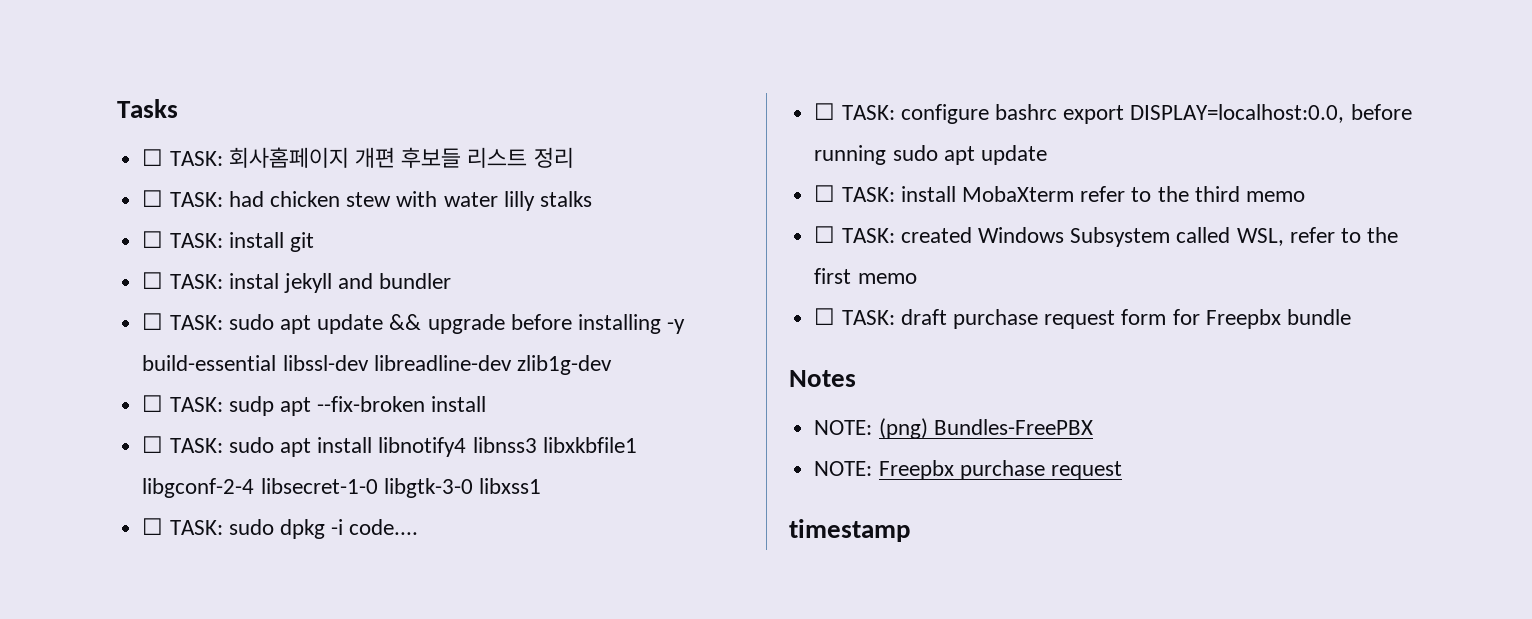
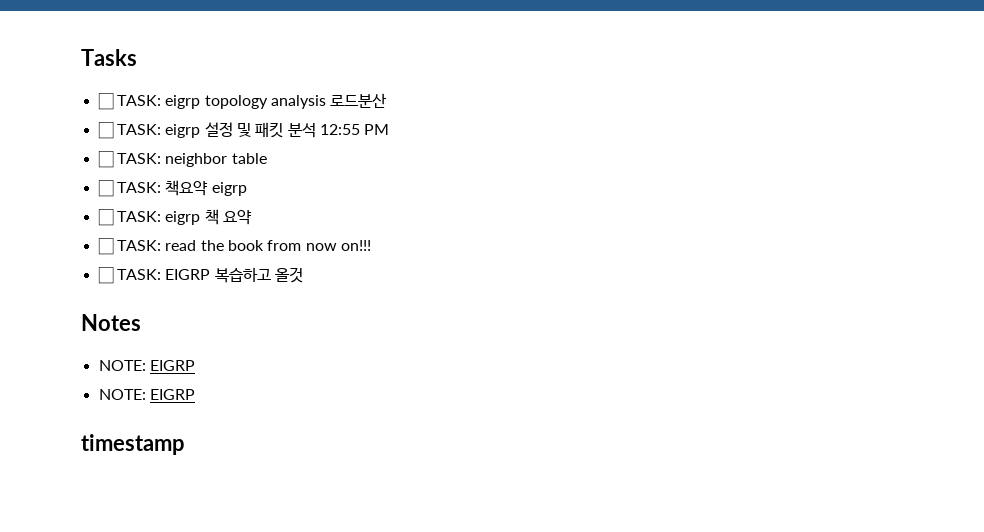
[228,147,574,168] [142,190,592,211] [142,231,314,252] [142,272,452,293] [142,313,686,334] [142,355,612,375] [142,395,487,416] [142,436,637,457] [142,478,541,498] [142,518,419,539] [814,103,1412,124] [814,145,1047,165] [814,185,1305,202] [814,226,1399,247] [814,268,917,284] [814,308,1351,329] 회사홈페이지 개편 후보들 리스트 정리 // ☐ TASK: had chicken stew with water lilly stalks // ☐ TASK: install git // ☐ TASK: instal jekyll and bundler // ☐ TASK: sudo apt update && upgrade before installing -y build-essential libssl-dev libreadline-dev zlib1g-dev // ☐ TASK: sudp apt --fix-broken install // ☐ TASK: sudo apt install libnotify4 libnss3 libxkbfile1 libgconf-2-4 libsecret-1-0 libgtk-3-0 libxss1 // ☐ TASK: sudo dpkg -i code.... // ☐ TASK: configure bashrc export DISPLAY=localhost:0.0, before running sudo apt update // ☐ TASK: install MobaXterm refer to the third memo // ☐ TASK: created Windows Subsystem called WSL, refer to the first memo // ☐ TASK: draft purchase request form for Freepbx bundle -> [165,93,388,109] [97,122,390,139] [97,151,267,168] [97,180,247,197] [97,209,252,226] [97,238,371,255] [97,267,303,284] eigrp topology analysis 로드분산 // ☐ TASK: eigrp 설정 및 패킷 분석 12:55 PM // ☐ TASK: neighbor table // ☐ TASK: 책요약 eigrp // ☐ TASK: eigrp 책 요약 // ☐ TASK: read the book from now on!!! // ☐ TASK: EIGRP 복습하고 올것
[878,418,1093,439] [814,460,1122,480] (png) Bundles-FreePBX // NOTE: Freepbx purchase request -> [149,360,195,371] [98,389,195,400] EIGRP // NOTE: EIGRP

